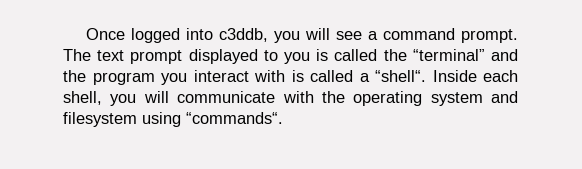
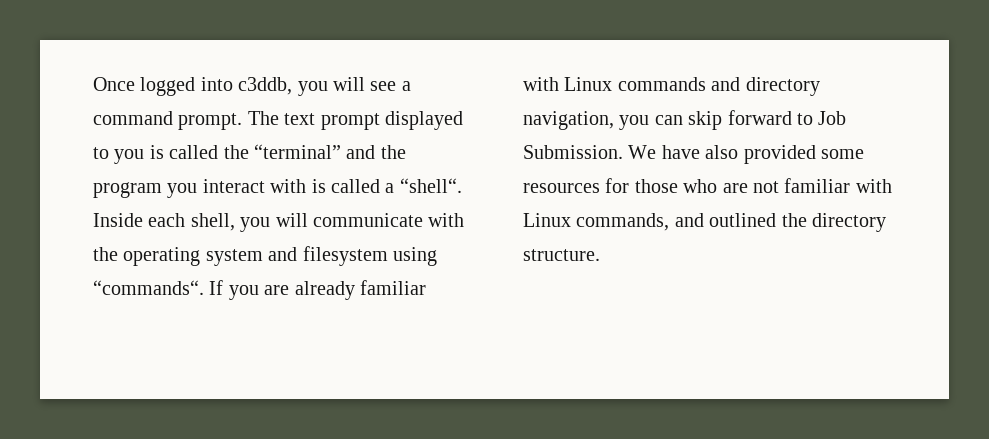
(283, 118) none -> [209,280,426,300] [523,77,820,96] [523,110,847,130] [523,145,864,164] [523,178,892,193] [523,213,886,232] [523,249,600,261] If you are already familiar with Linux commands and directory navigation, you can skip forward to Job Submission. We have also provided some resources for those who are not familiar with Linux commands, and outlined the directory structure.

